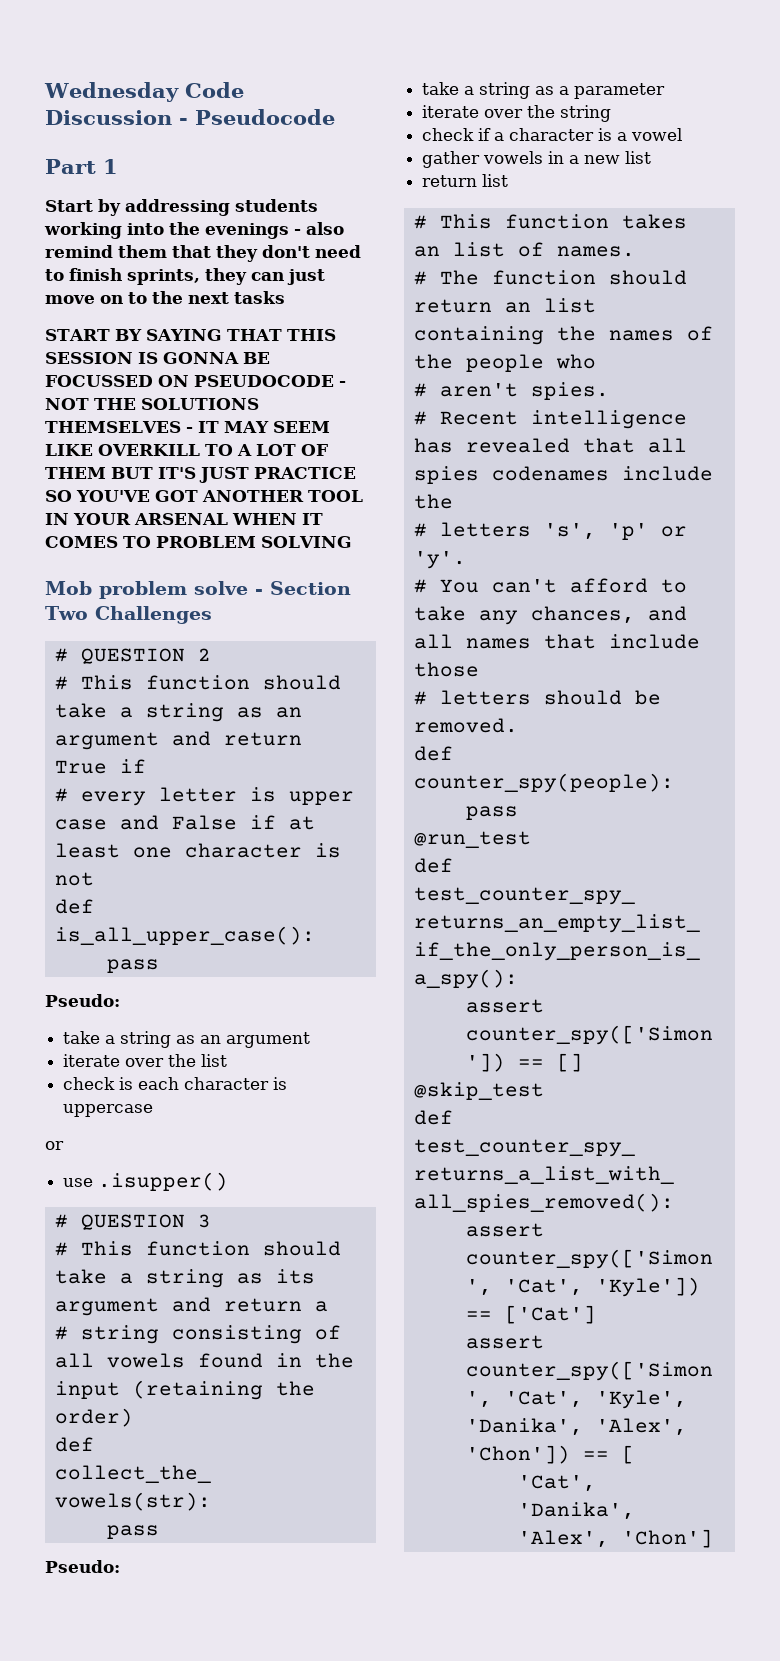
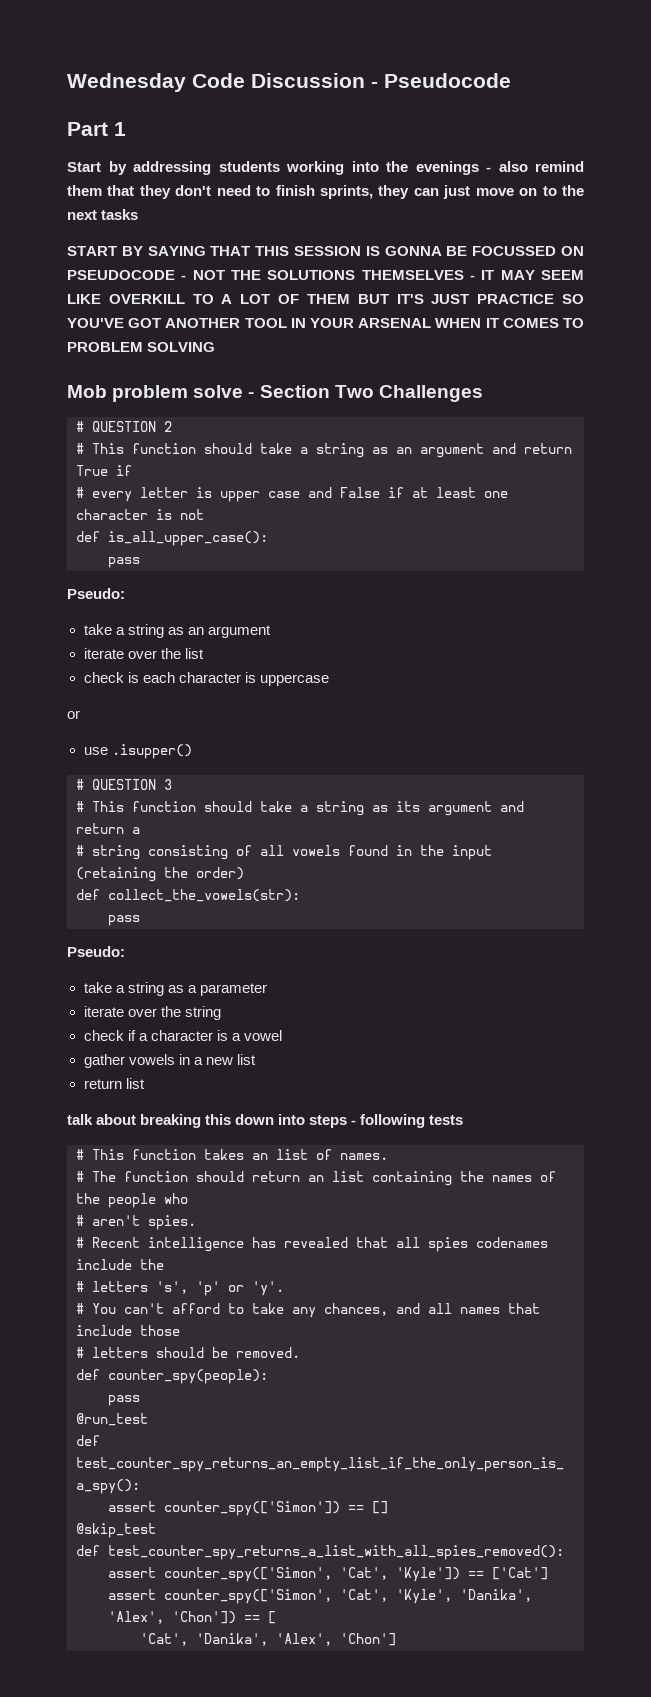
(509, 180) none -> [67,1114,464,1128] // talk about breaking this down into steps - following tests

